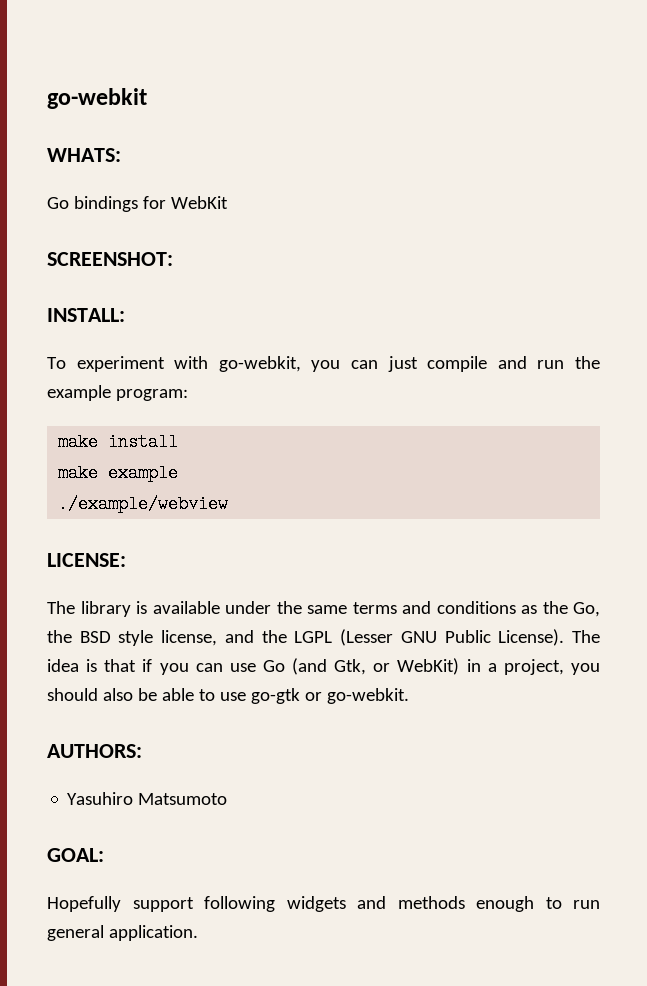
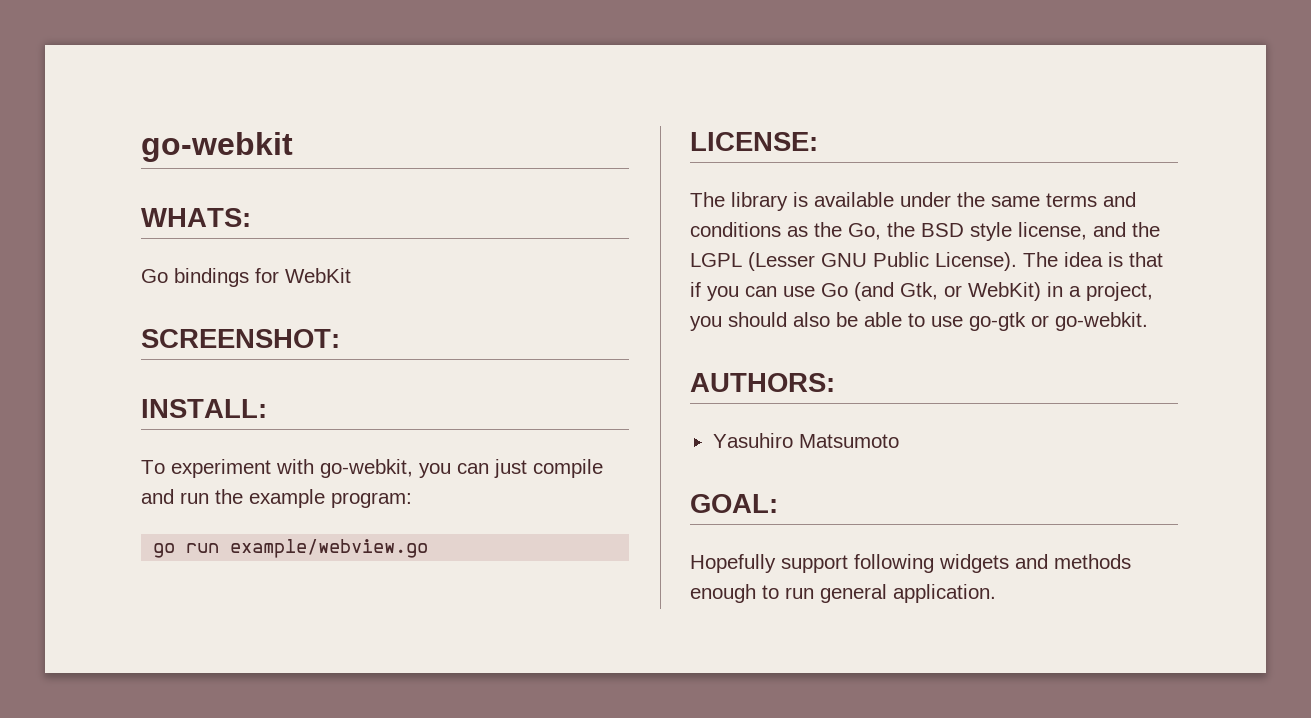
[58,433,179,451] [58,464,179,482] [58,495,229,513] make install // make example // ./example/webview -> [153,539,429,558] go run example/webview.go

